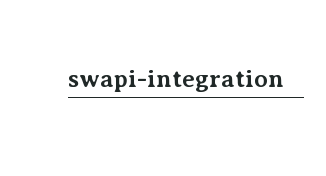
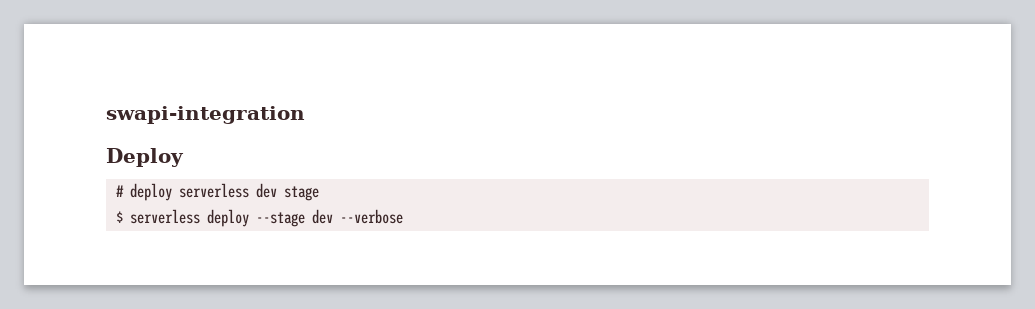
(284, 81) none -> [106,148,184,167] [115,183,319,201] [115,209,403,227] // Deploy // # deploy serverless dev stage // $ serverless deploy --stage dev --verbose

